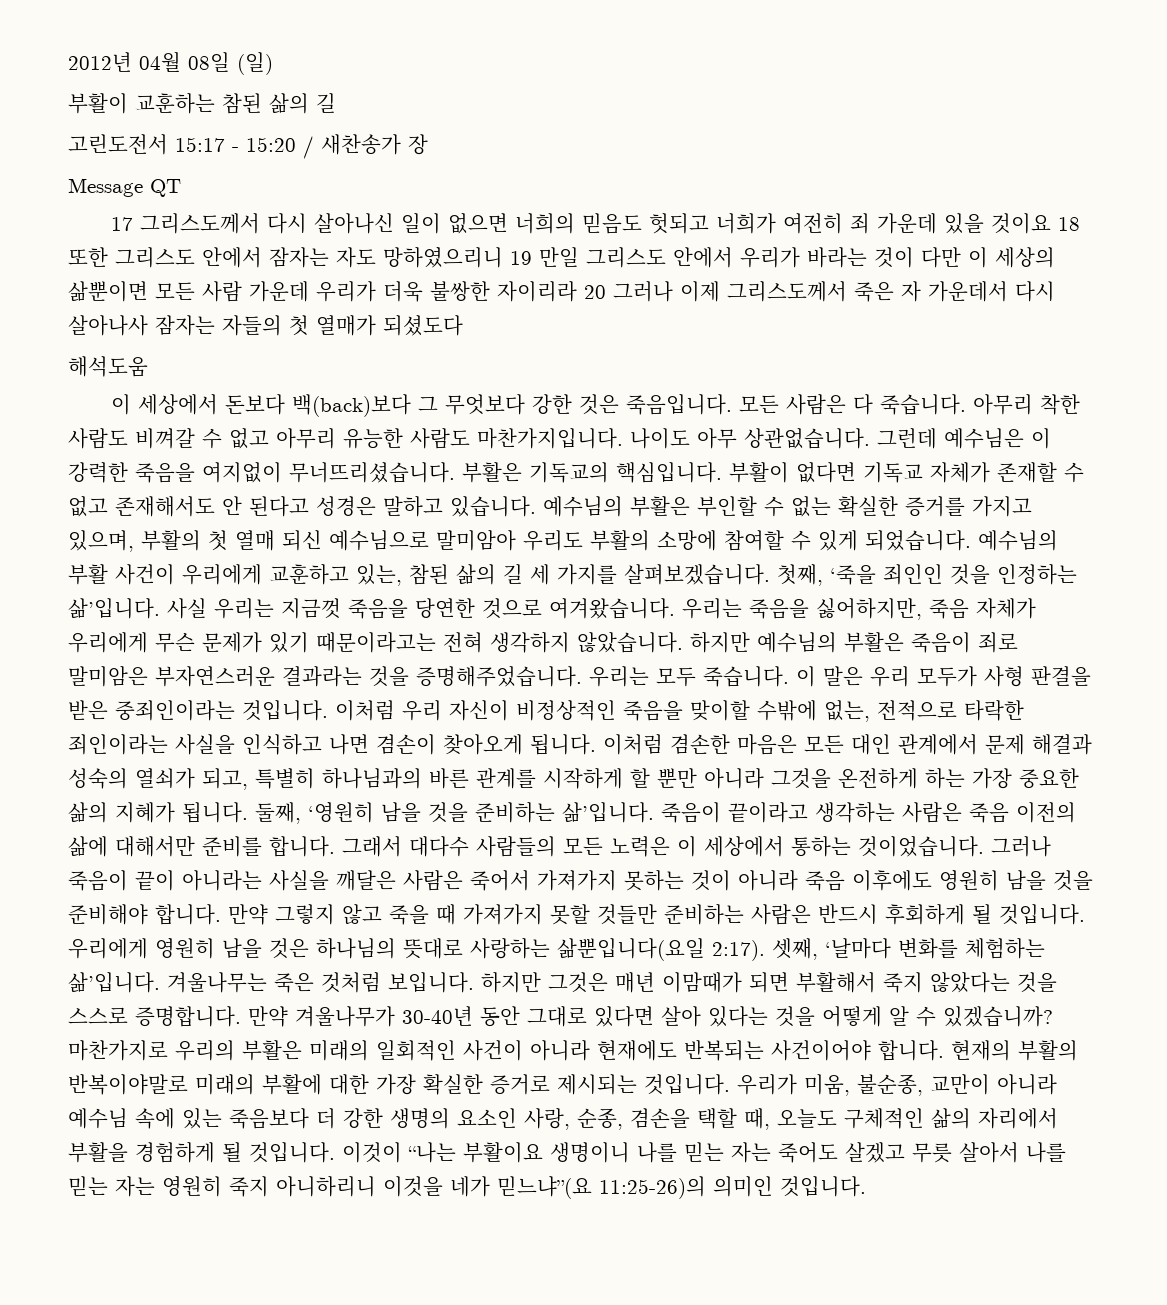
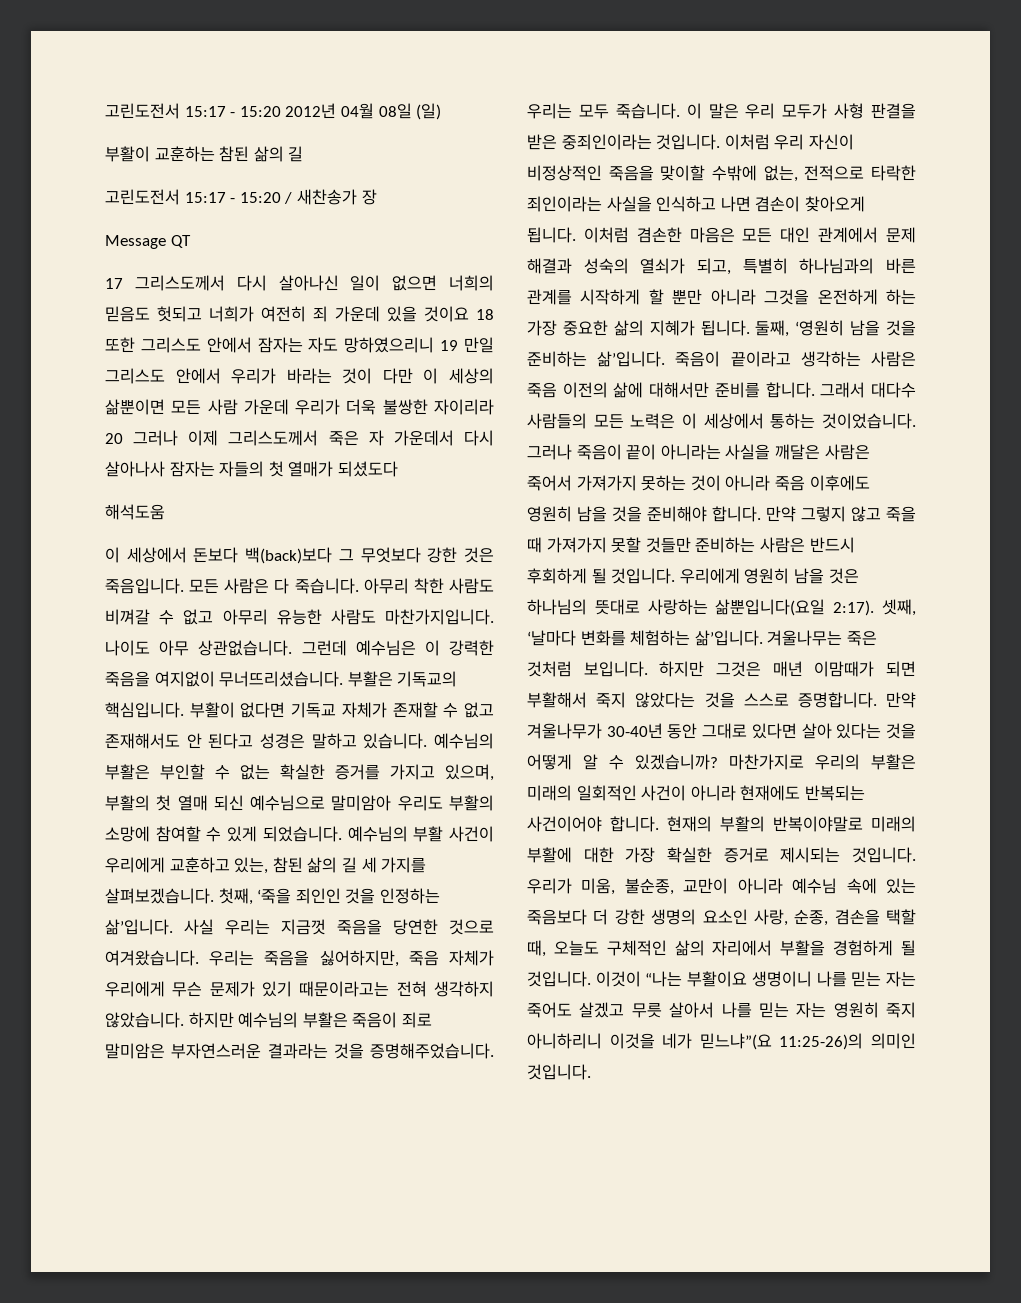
(68, 62) none -> [105,103,281,119] 고린도전서 15:17 - 15:20

